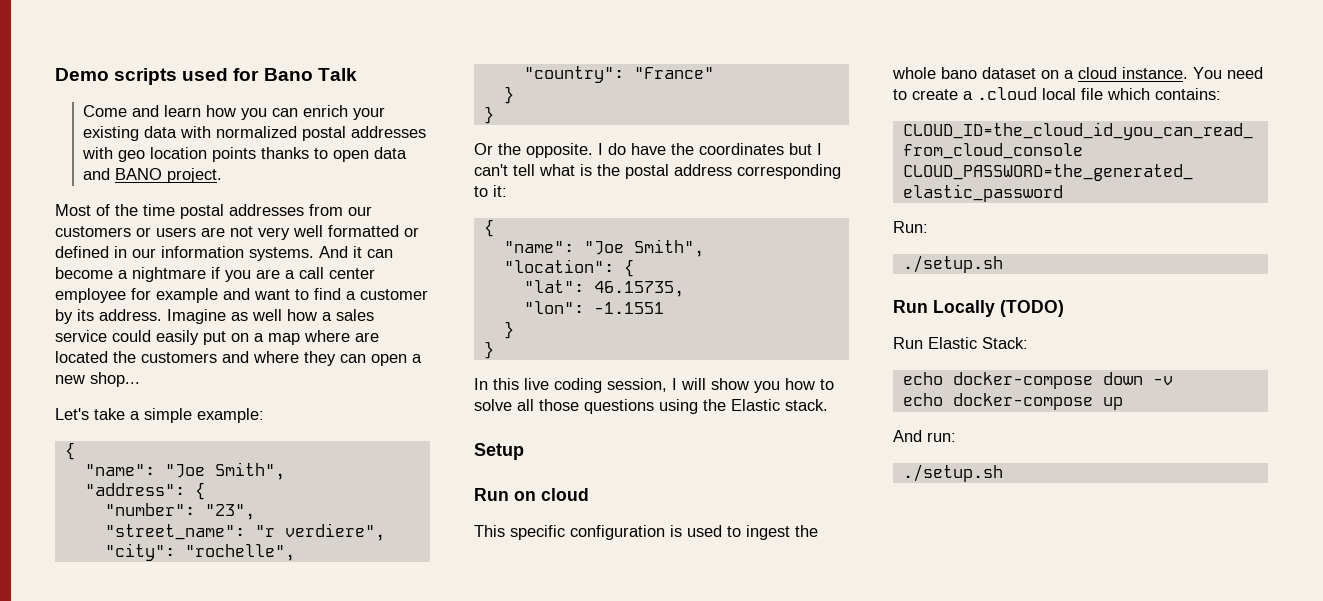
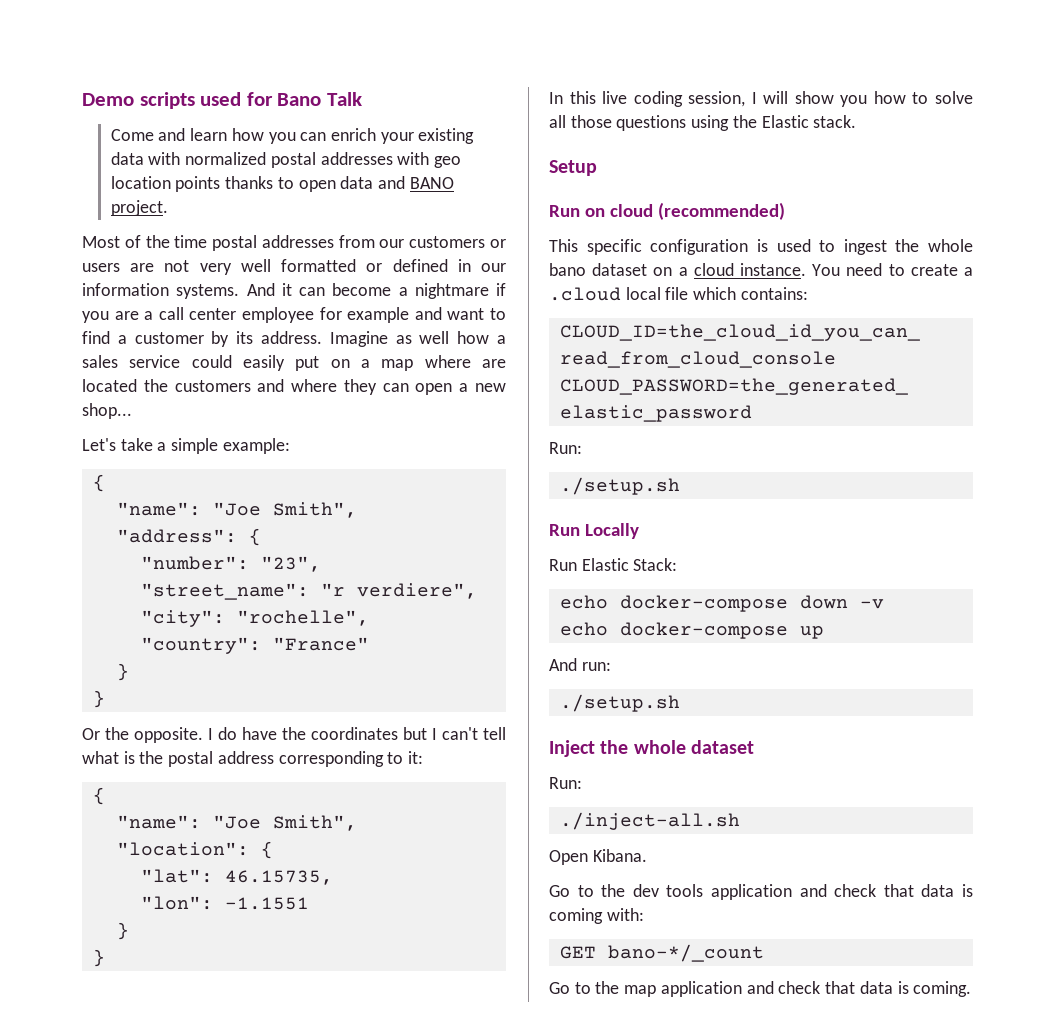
(589, 494) none -> [657,202,785,220] (recommended)
[1000,300,1064,317] (TODO) -> (639, 531) none
(1003, 473) none -> [549,740,754,757] [549,777,582,789] [559,812,740,830] [549,849,647,865] [549,884,973,900] [549,908,644,924] [559,944,764,962] [549,981,972,997] // Inject the whole dataset // Run: // ./inject-all.sh // Open Kibana. // Go to the dev tools application and check that data is coming with: // GET bano-*/_count // Go to the map application and check that data is coming.

